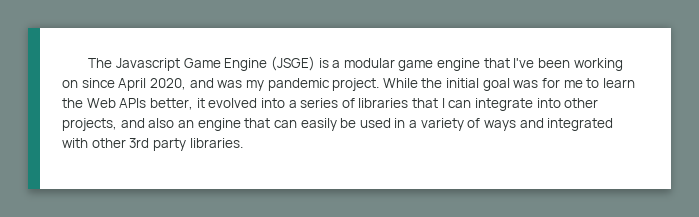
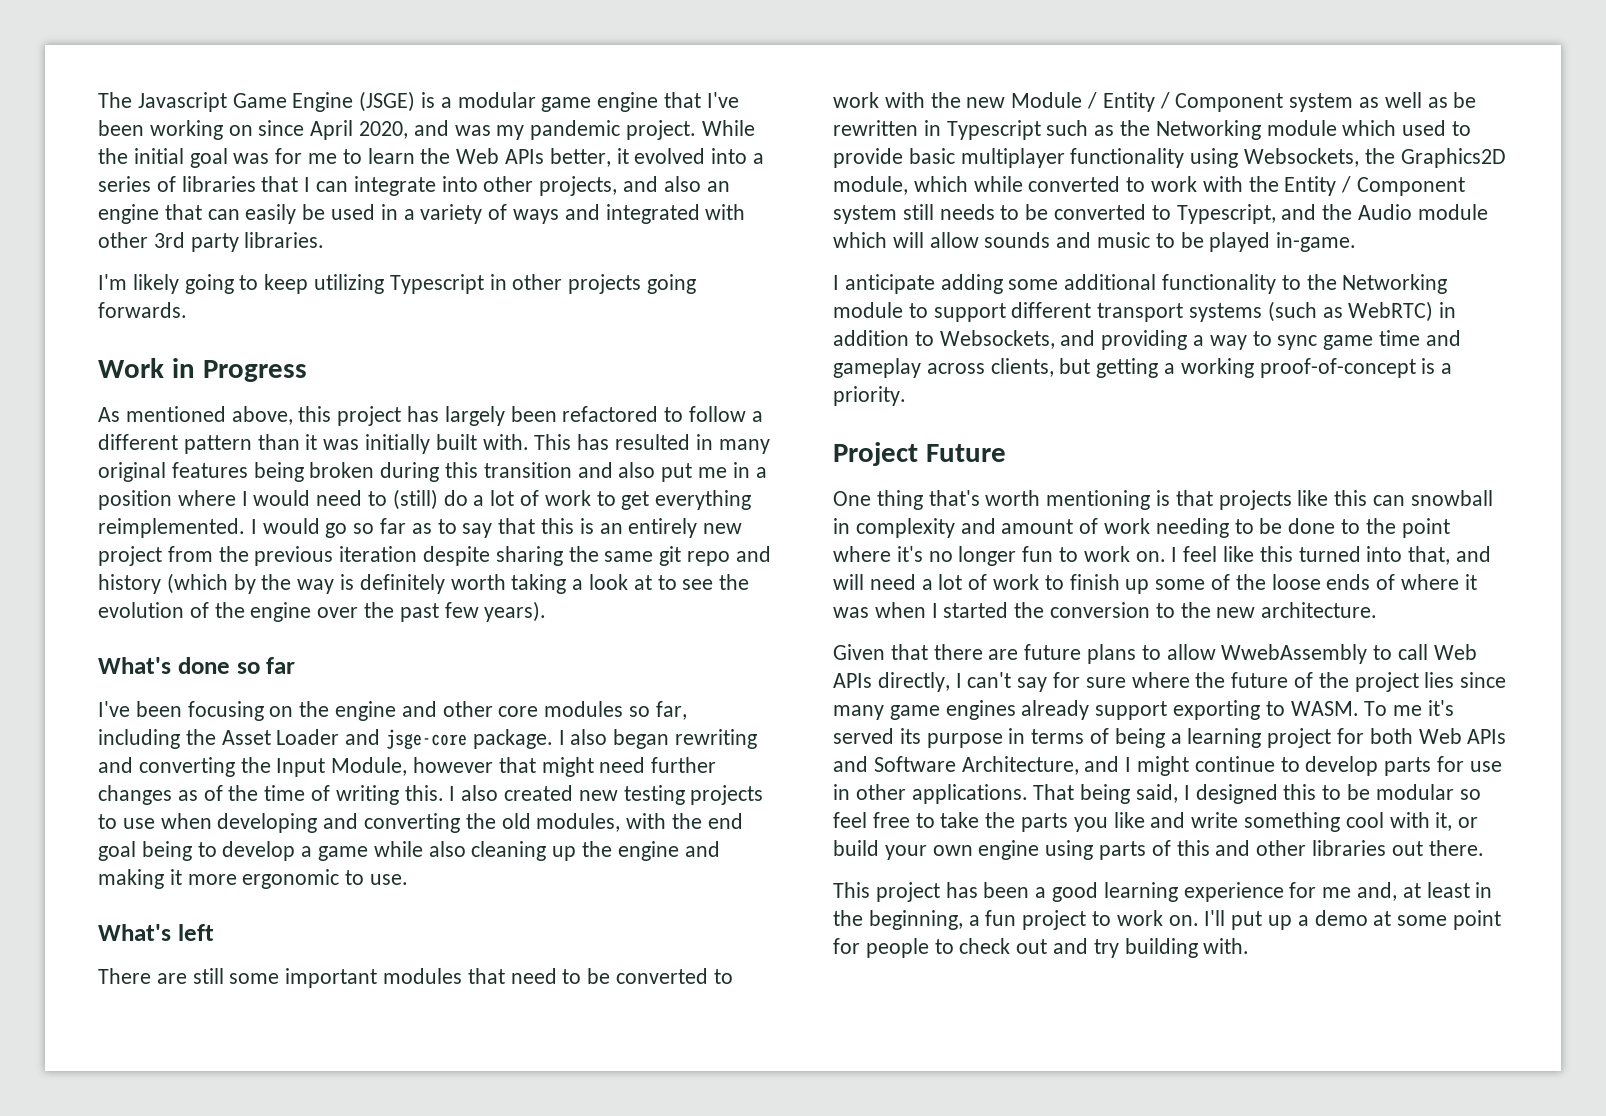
(243, 143) none -> [98,274,697,294] [98,302,187,318] [98,358,307,382] [98,406,763,426] [98,434,770,454] [98,462,767,482] [98,489,752,510] [98,518,743,538] [98,546,771,566] [98,573,750,594] [98,601,547,622] [98,657,296,674] [98,701,687,721] [98,729,758,750] [98,757,717,777] [98,785,764,805] [98,813,743,833] [98,841,720,861] [98,869,409,889] [98,924,214,941] [98,968,733,988] [833,92,1477,112] [833,120,1472,140] [833,148,1506,168] [833,176,1466,196] [833,204,1488,224] [833,232,1357,252] [833,274,1448,294] [833,301,1457,322] [833,330,1461,350] [833,358,1453,378] [833,386,906,406] [833,442,1006,466] [833,490,1493,510] [833,518,1450,538] [833,546,1492,566] [833,574,1477,594] [833,602,1378,618] [833,644,1477,664] [833,672,1507,692] [833,700,1455,720] [833,728,1507,748] [833,756,1502,776] [833,784,1481,804] [833,812,1479,832] [833,840,1484,860] [833,882,1493,902] [833,910,1502,930] [833,938,1250,958] // I'm likely going to keep utilizing Typescript in other projects going forwards. // Work in Progress // As mentioned above, this project has largely been refactored to follow a different pattern than it was initially built with. This has resulted in many original features being broken during this transition and also put me in a position where I would need to (still) do a lot of work to get everything reimplemented. I would go so far as to say that this is an entirely new project from the previous iteration despite sharing the same git repo and history (which by the way is definitely worth taking a look at to see the evolution of the engine over the past few years). // What's done so far // I've been focusing on the engine and other core modules so far, including the Asset Loader and jsge-core package. I also began rewriting and converting the Input Module, however that might need further changes as of the time of writing this. I also created new testing projects to use when developing and converting the old modules, with the end goal being to develop a game while also cleaning up the engine and making it more ergonomic to use. // What's left // There are still some important modules that need to be converted to work with the new Module / Entity / Component system as well as be rewritten in Typescript such as the Networking module which used to provide basic multiplayer functionality using Websockets, the Graphics2D module, which while converted to work with the Entity / Component system still needs to be converted to Typescript, and the Audio module which will allow sounds and music to be played in-game. // I anticipate adding some additional functionality to the Networking module to support different transport systems (such as WebRTC) in addition to Websockets, and providing a way to sync game time and gameplay across clients, but getting a working proof-of-concept is a priority. // Project Future // One thing that's worth mentioning is that projects like this can snowball in complexity and amount of work needing to be done to the point where it's no longer fun to work on. I feel like this turned into that, and will need a lot of work to finish up some of the loose ends of where it was when I started the conversion to the new architecture. // Given that there are future plans to allow WwebAssembly to call Web APIs directly, I can't say for sure where the future of the project lies since many game engines already support exporting to WASM. To me it's served its purpose in terms of being a learning project for both Web APIs and Software Architecture, and I might continue to develop parts for use in other applications. That being said, I designed this to be modular so feel free to take the parts you like and write something cool with it, or build your own engine using parts of this and other libraries out there. // This project has been a good learning experience for me and, at least in the beginning, a fun project to work on. I'll put up a demo at some point for people to check out and try building with.

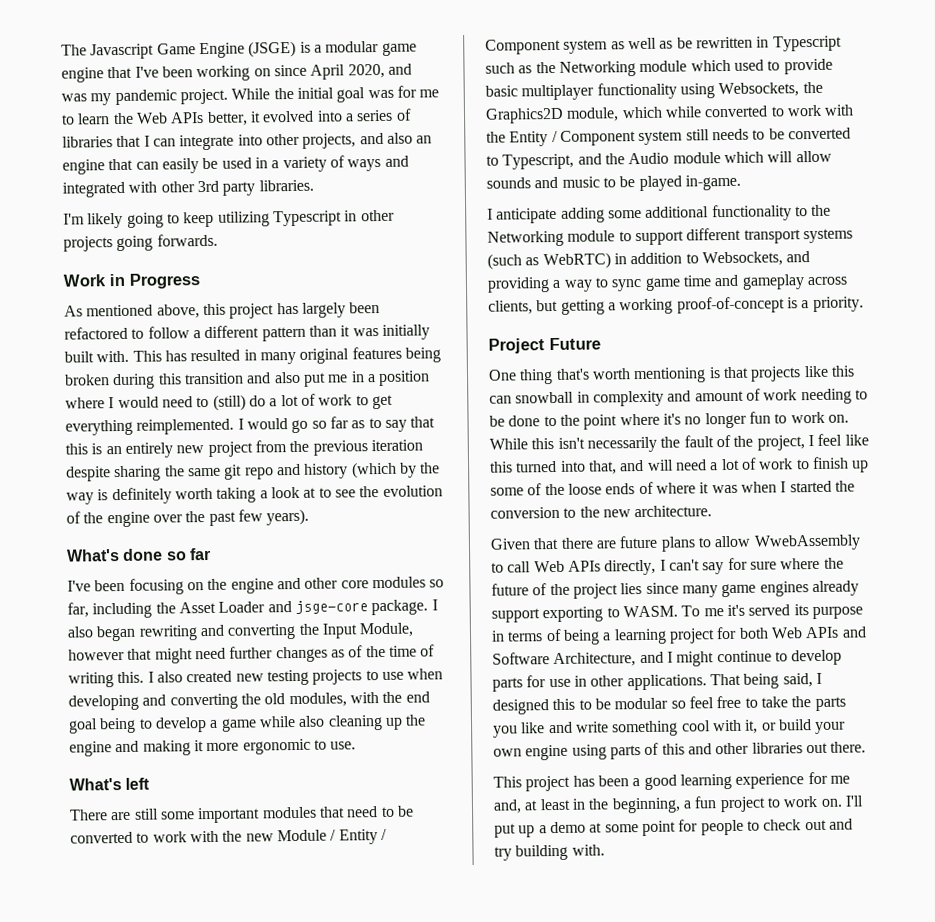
(1166, 556) none -> [489,434,805,453] While this isn't necessarily the fault of the project,

